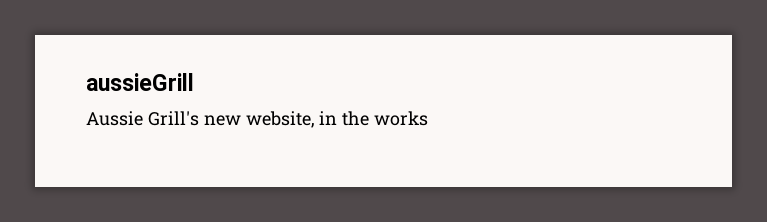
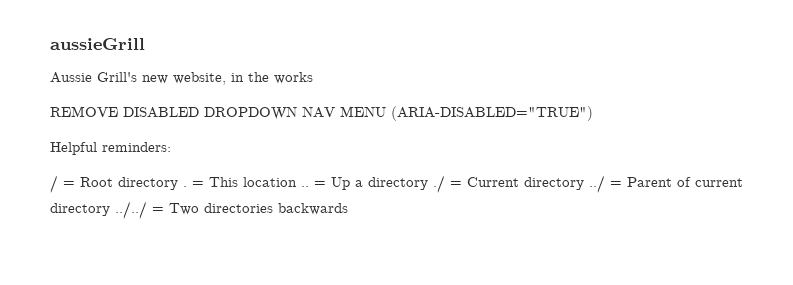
(429, 118) none -> [50,106,593,121] [50,142,171,155] [50,175,743,193] [50,201,348,219] // REMOVE DISABLED DROPDOWN NAV MENU (ARIA-DISABLED="TRUE") // Helpful reminders: // / = Root directory . = This location .. = Up a directory ./ = Current directory ../ = Parent of current directory ../../ = Two directories backwards

